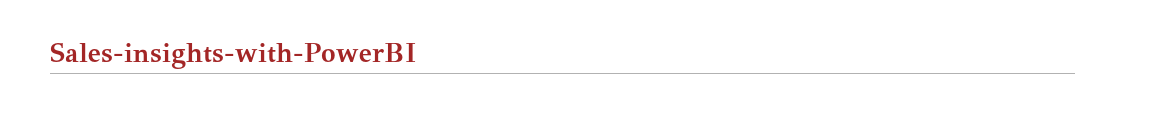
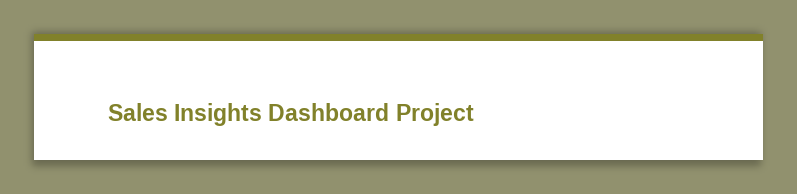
[50,42,416,69] Sales-insights-with-PowerBI -> [108,103,474,126] Sales Insights Dashboard Project

